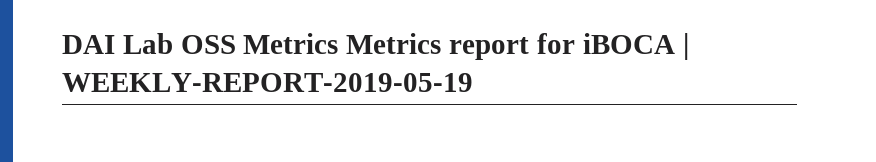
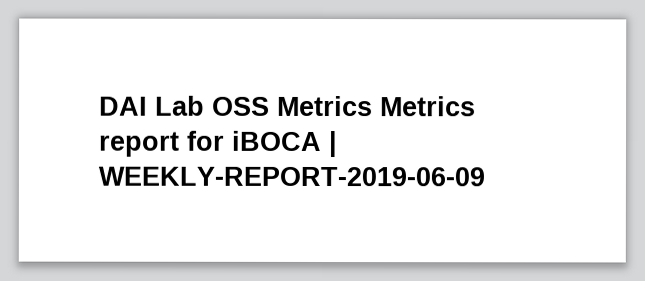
[62,73,473,92] WEEKLY-REPORT-2019-05-19 -> [98,166,485,187] WEEKLY-REPORT-2019-06-09

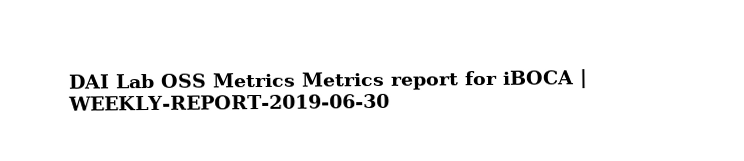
[98,166,485,187] WEEKLY-REPORT-2019-06-09 -> [68,93,390,111] WEEKLY-REPORT-2019-06-30

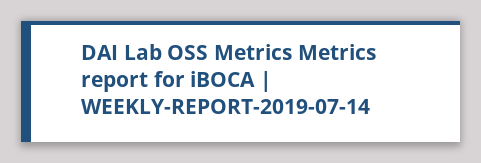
[68,93,390,111] WEEKLY-REPORT-2019-06-30 -> [81,99,370,114] WEEKLY-REPORT-2019-07-14

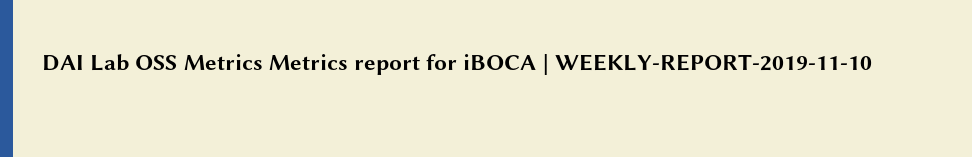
[81,99,370,114] WEEKLY-REPORT-2019-07-14 -> [554,54,872,71] WEEKLY-REPORT-2019-11-10

